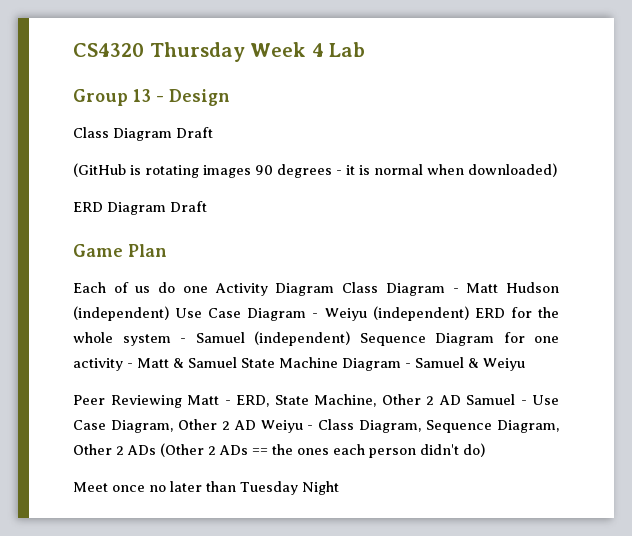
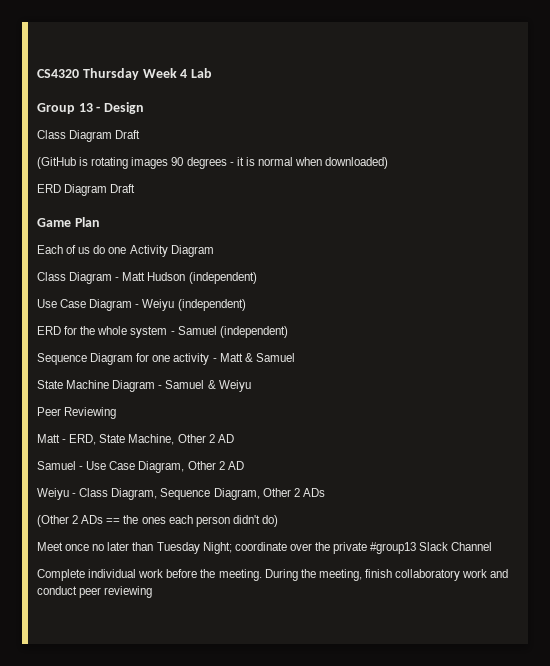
(335, 289) none -> (214, 251) //
(169, 313) none -> (257, 278) //
(469, 313) none -> (246, 305) //
(350, 338) none -> (288, 332) //
(237, 362) none -> (295, 357) //
(182, 401) none -> (117, 413) //
(461, 400) none -> (234, 438) //
(256, 425) none -> (244, 465) //
(156, 450) none -> (325, 492) //
[302,481,339,495] Night -> [202,542,493,554] [37,569,509,581] [37,586,153,598] Night; coordinate over the private #group13 Slack Channel // Complete individual work before the meeting. During the meeting, finish collaboratory work and conduct peer reviewing

